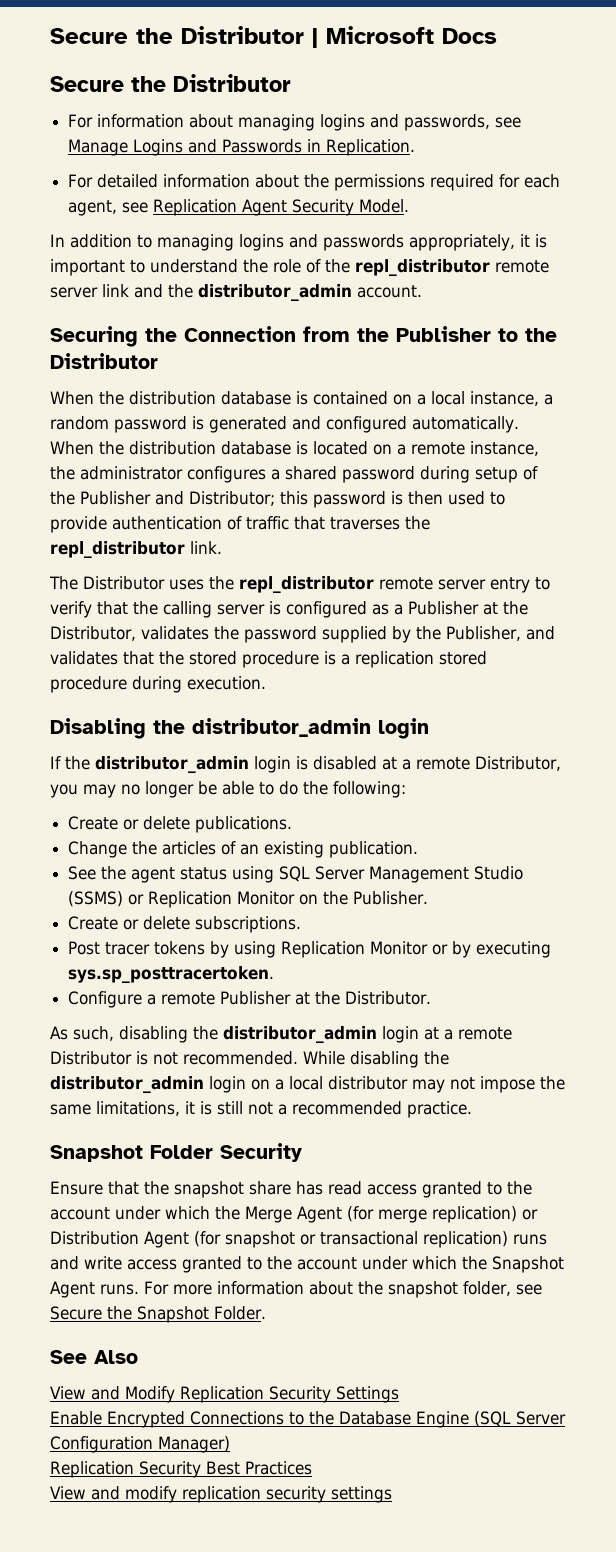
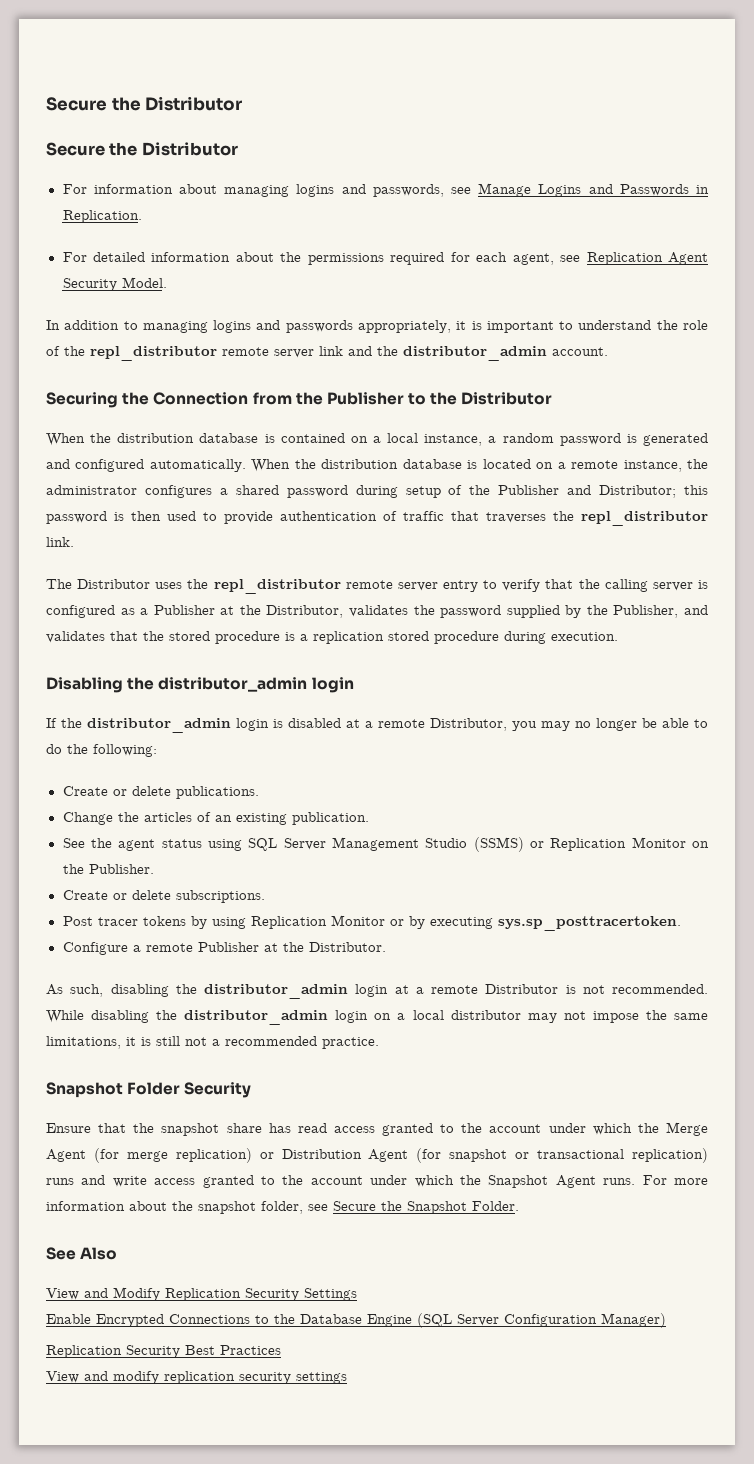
[50,26,497,48] Secure the Distributor | Microsoft Docs -> [46,96,243,111] Secure the Distributor

